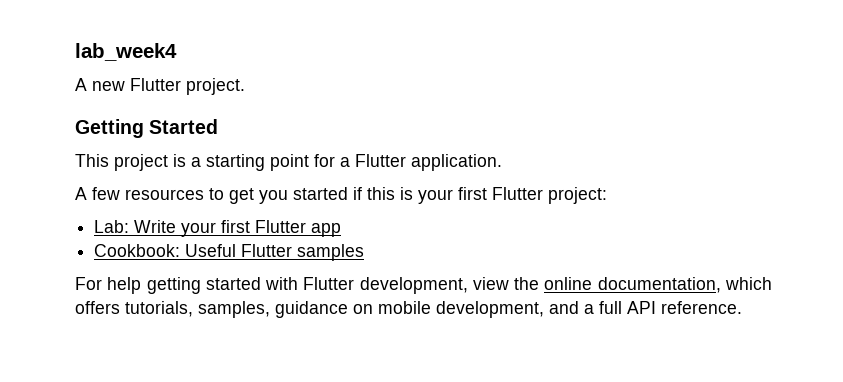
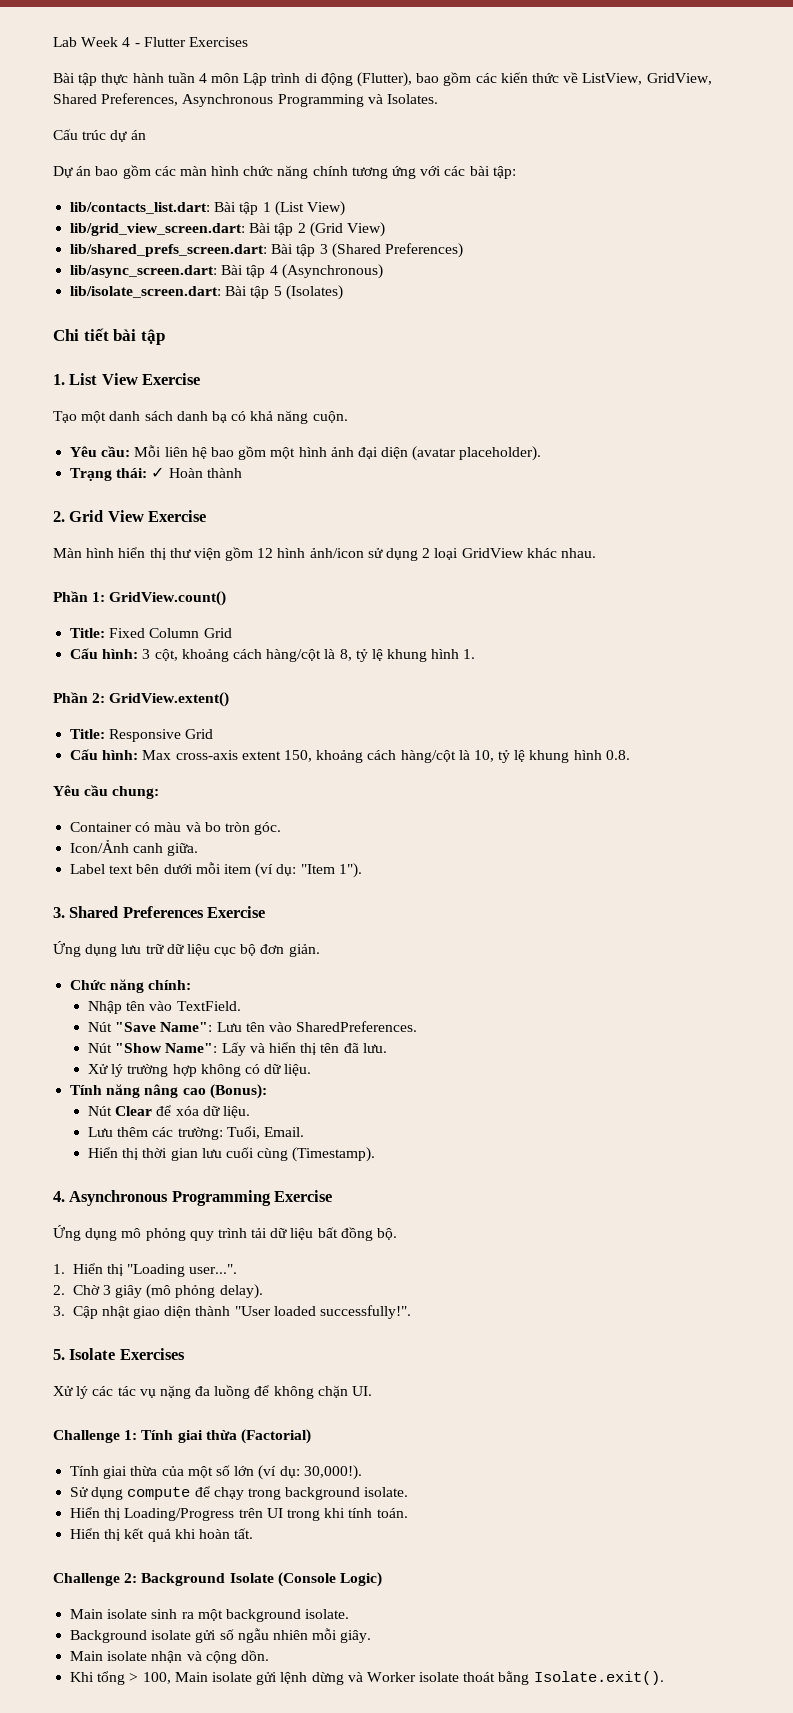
[75,43,177,61] [75,78,245,95] [75,119,219,138] [75,154,502,171] [75,187,607,204] [94,220,342,237] [94,244,365,261] [75,277,772,294] [75,301,742,318] lab_week4 // A new Flutter project. // Getting Started // This project is a starting point for a Flutter application. // A few resources to get you started if this is your first Flutter project: // Lab: Write your first Flutter app // Cookbook: Useful Flutter samples // For help getting started with Flutter development, view the online documentation, which offers tutorials, samples, guidance on mobile development, and a full API reference. -> [53,37,248,47] [53,72,712,87] [53,93,438,107] [53,129,146,142] [53,165,516,179] [70,201,345,216] [70,222,385,237] [70,243,463,258] [70,264,383,279] [70,285,343,300] [53,328,165,345] [53,373,201,385] [53,410,348,424] [70,445,542,461] [70,467,242,481] [53,510,207,522] [53,547,596,561] [53,591,227,606] [70,628,232,638] [70,648,476,662] [53,692,230,707] [70,729,214,742] [70,749,630,763] [53,785,160,799] [70,822,282,835] [70,840,199,856] [70,862,362,878] [53,906,266,918] [53,941,320,957] [70,979,192,993] [88,1001,241,1014] [88,1021,418,1032] [88,1042,387,1056] [88,1064,312,1077] [70,1084,267,1099] [88,1105,250,1118] [88,1126,304,1140] [88,1147,376,1162] [53,1190,333,1206] [53,1225,398,1241] [53,1263,238,1277] [53,1284,263,1299] [53,1305,412,1319] [53,1348,185,1360] [53,1385,373,1399] [53,1429,311,1444] [70,1465,362,1480] [70,1486,409,1500] [70,1507,408,1521] [70,1528,254,1542] [53,1572,382,1587] [70,1609,350,1622] [70,1628,372,1643] [70,1650,269,1664] [70,1671,664,1685] Lab Week 4 - Flutter Exercises // Bài tập thực hành tuần 4 môn Lập trình di động (Flutter), bao gồm các kiến thức về ListView, GridView, Shared Preferences, Asynchronous Programming và Isolates. // Cấu trúc dự án // Dự án bao gồm các màn hình chức năng chính tương ứng với các bài tập: // lib/contacts_list.dart: Bài tập 1 (List View) // lib/grid_view_screen.dart: Bài tập 2 (Grid View) // lib/shared_prefs_screen.dart: Bài tập 3 (Shared Preferences) // lib/async_screen.dart: Bài tập 4 (Asynchronous) // lib/isolate_screen.dart: Bài tập 5 (Isolates) // Chi tiết bài tập // 1. List View Exercise // Tạo một danh sách danh bạ có khả năng cuộn. // Yêu cầu: Mỗi liên hệ bao gồm một hình ảnh đại diện (avatar placeholder). // Trạng thái: ✓ Hoàn thành // 2. Grid View Exercise // Màn hình hiển thị thư viện gồm 12 hình ảnh/icon sử dụng 2 loại GridView khác nhau. // Phần 1: GridView.count() // Title: Fixed Column Grid // Cấu hình: 3 cột, khoảng cách hàng/cột là 8, tỷ lệ khung hình 1. // Phần 2: GridView.extent() // Title: Responsive Grid // Cấu hình: Max cross-axis extent 150, khoảng cách hàng/cột là 10, tỷ lệ khung hình 0.8. // Yêu cầu chung: // Container có màu và bo tròn góc. // Icon/Ảnh canh giữa. // Label text bên dưới mỗi item (ví dụ: "Item 1"). // 3. Shared Preferences Exercise // Ứng dụng lưu trữ dữ liệu cục bộ đơn giản. // Chức năng chính: // Nhập tên vào TextField. // Nút "Save Name": Lưu tên vào SharedPreferences. // Nút "Show Name": Lấy và hiển thị tên đã lưu. // Xử lý trường hợp không có dữ liệu. // Tính năng nâng cao (Bonus): // Nút Clear để xóa dữ liệu. // Lưu thêm các trường: Tuổi, Email. // Hiển thị thời gian lưu cuối cùng (Timestamp). // 4. Asynchronous Programming Exercise // Ứng dụng mô phỏng quy trình tải dữ liệu bất đồng bộ. // 1. Hiển thị "Loading user...". // 2. Chờ 3 giây (mô phỏng delay). // 3. Cập nhật giao diện thành "User loaded successfully!". // 5. Isolate Exercises // Xử lý các tác vụ nặng đa luồng để không chặn UI. // Challenge 1: Tính giai thừa (Factorial) // Tính giai thừa của một số lớn (ví dụ: 30,000!). // Sử dụng compute để chạy trong background isolate. // Hiển thị Loading/Progress trên UI trong khi tính toán. // Hiển thị kết quả khi hoàn tất. // Challenge 2: Background Isolate (Console Logic) // Main isolate sinh ra một background isolate. // Background isolate gửi số ngẫu nhiên mỗi giây. // Main isolate nhận và cộng dồn. // Khi tổng > 100, Main isolate gửi lệnh dừng và Worker isolate thoát bằng Isolate.exit().

